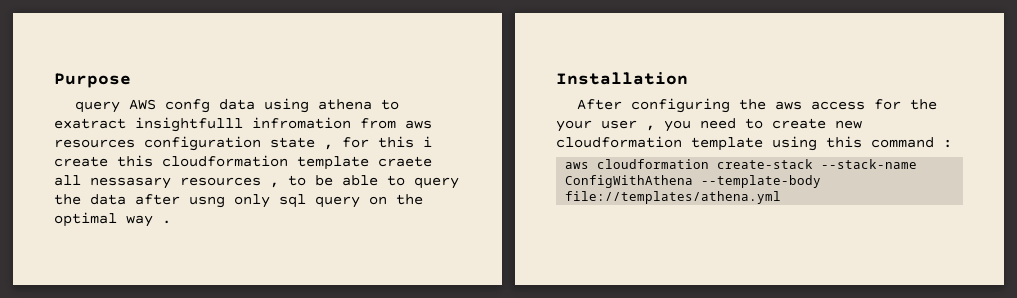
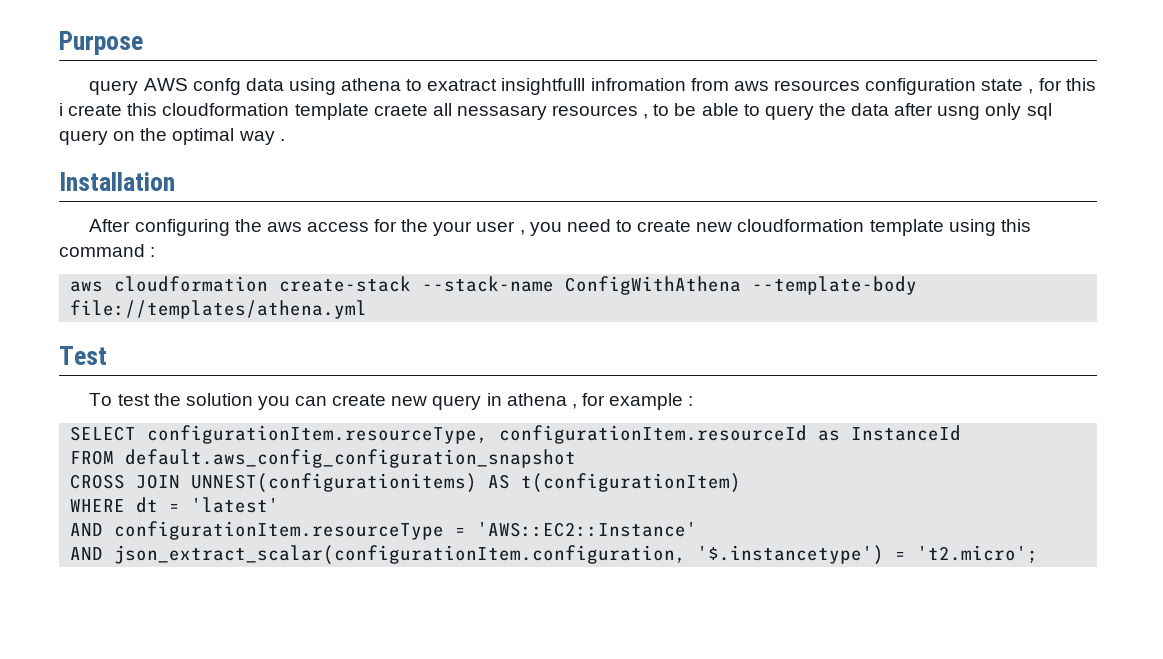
(782, 197) none -> [59,346,107,365] [89,393,694,410] [70,425,962,444] [70,449,577,468] [70,473,742,493] [70,497,280,513] [70,521,698,540] [70,545,1039,565] // Test // To test the solution you can create new query in athena , for example : // SELECT configurationItem.resourceType, configurationItem.resourceId as InstanceId // FROM default.aws_config_configuration_snapshot // CROSS JOIN UNNEST(configurationitems) AS t(configurationItem) // WHERE dt = 'latest' // AND configurationItem.resourceType = 'AWS::EC2::Instance' // AND json_extract_scalar(configurationItem.configuration, '$.instancetype') = 't2.micro';

